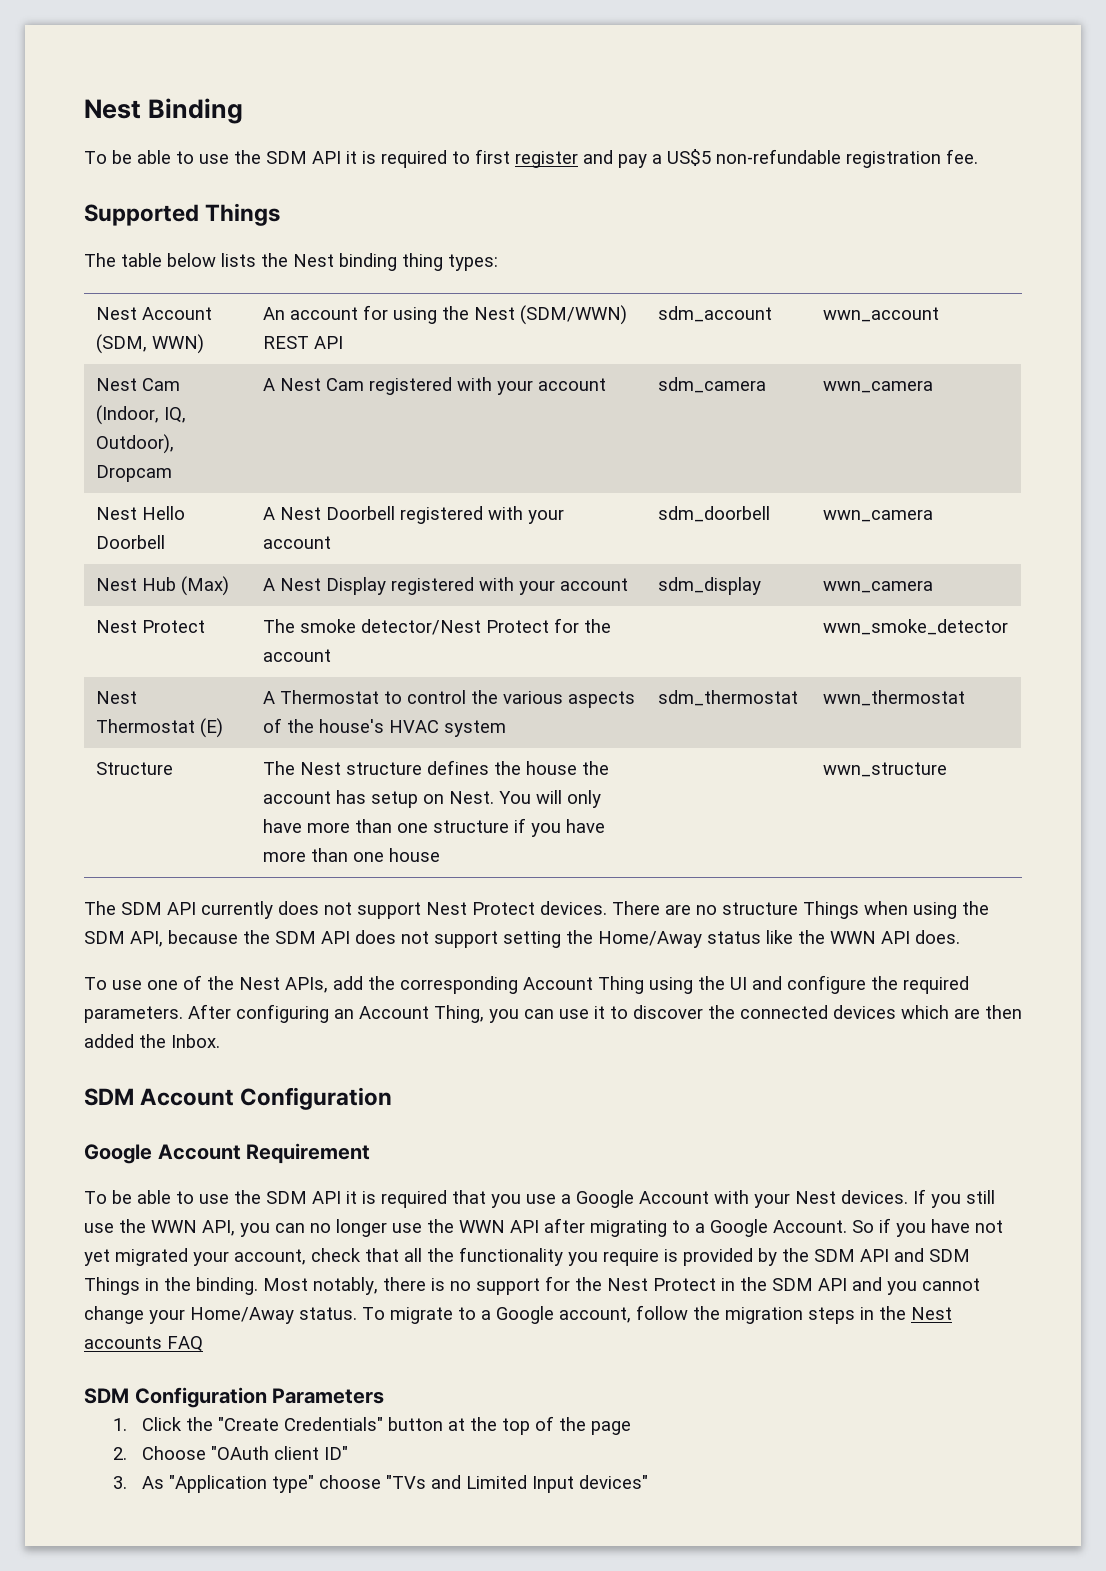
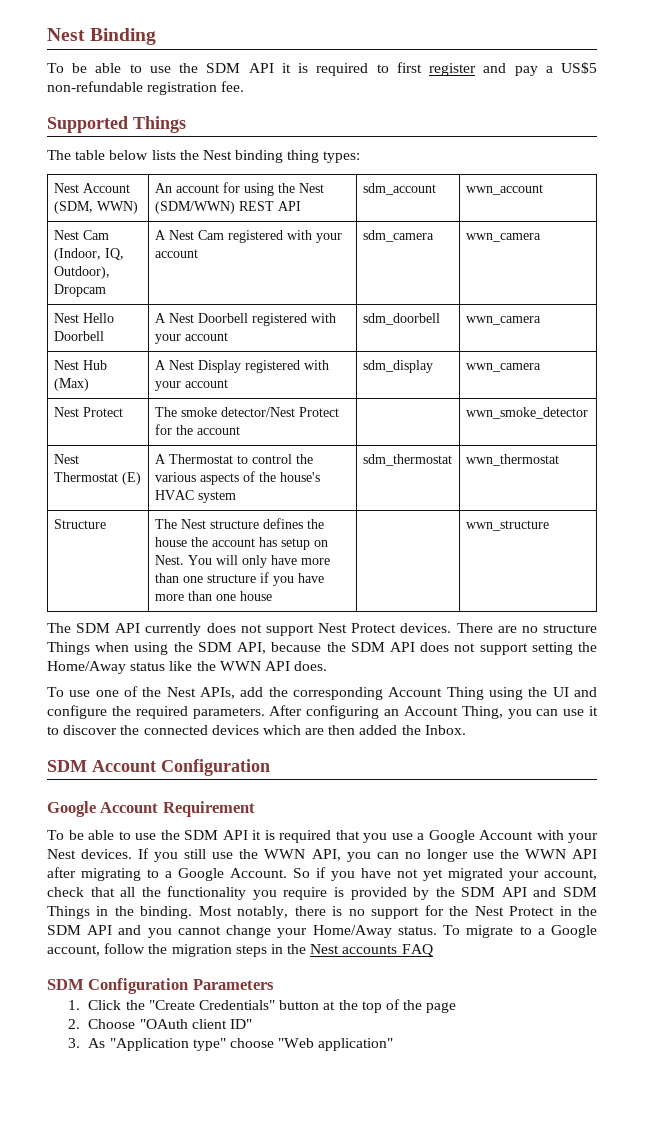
[385,1475,648,1493] "TVs and Limited Input devices" -> [278,1038,394,1051] "Web application"

